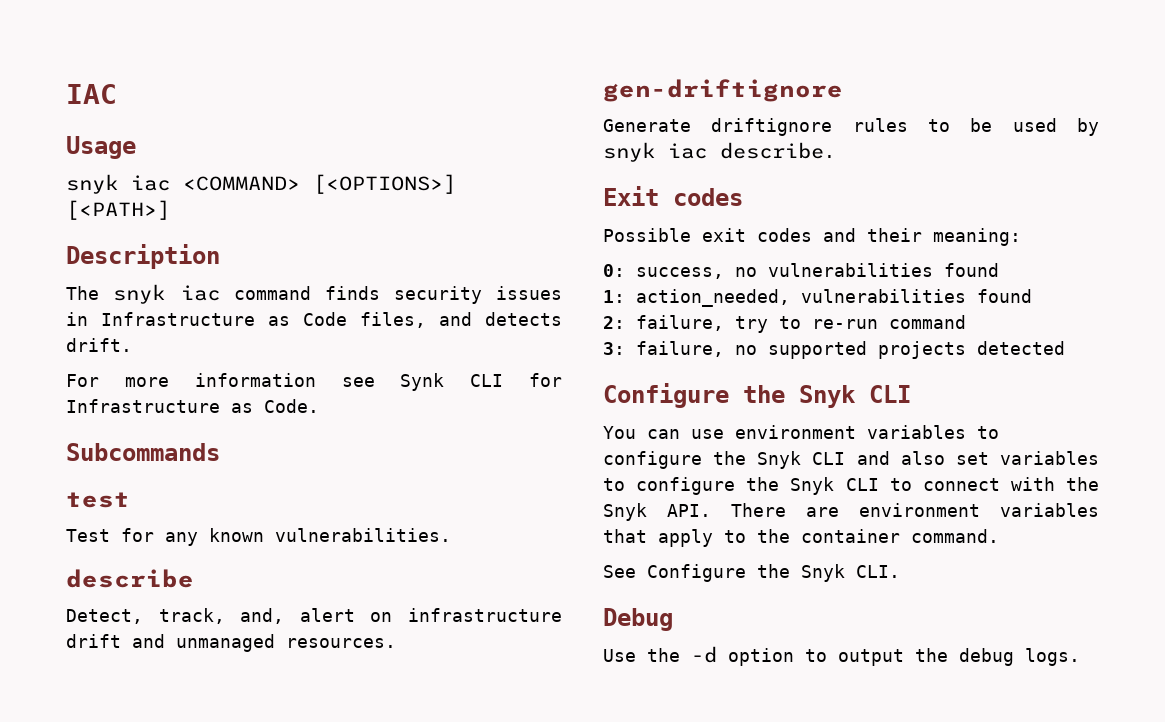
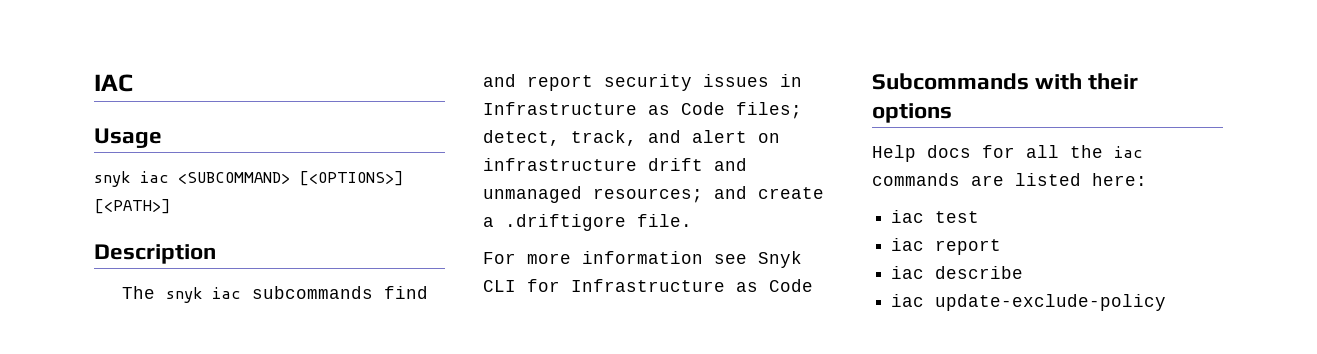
[183,176,300,191] <COMMAND> -> [178,172,290,184] <SUBCOMMAND>
[234,286,381,300] command finds -> [251,286,428,299] [483,74,593,91] subcommands find and report
[360,312,562,328] [66,338,132,352] [66,373,562,391] [66,399,319,413] [66,443,220,461] [66,492,130,508] [66,528,451,546] [66,569,194,588] [66,608,285,624] files, and detects drift. // For more information see Synk CLI for Infrastructure as Code. // Subcommands // test // Test for any known vulnerabilities. // describe // Detect, track, and, -> [736,102,802,119] [483,130,681,146] files; detect, track, and
[286,638,396,648] [603,79,843,102] [603,118,1099,136] [603,142,835,162] [603,186,743,206] [603,228,1021,246] [603,263,999,279] [603,289,1032,307] [603,315,966,333] [603,341,1065,359] [603,383,911,408] [603,425,999,439] [603,451,1099,469] [603,477,1099,495] [603,503,1099,521] [603,529,999,547] [603,564,900,582] [603,608,673,631] [603,646,1080,666] resources. // gen-driftignore // Generate driftignore rules to be used by snyk iac describe. // Exit codes // Possible exit codes and their meaning: // 0: success, no vulnerabilities found // 1: action_needed, vulnerabilities found // 2: failure, try to re-run command // 3: failure, no supported projects detected // Configure the Snyk CLI // You can use environment variables to configure the Snyk CLI and also set variables to configure the Snyk CLI to connect with the Snyk API. There are environment variables that apply to the container command. // See Configure the Snyk CLI. // Debug // Use the -d option to output the debug logs. -> [593,186,824,203] [483,214,692,231] [483,251,802,268] [483,279,813,292] [872,73,1139,90] [872,103,952,123] [872,145,1143,162] [872,173,1147,186] [891,210,980,223] [891,238,1002,255] [891,266,1024,279] [891,294,1167,311] resources; and create a .driftigore file. // For more information see Snyk CLI for Infrastructure as Code // Subcommands with their options // Help docs for all the iac commands are listed here: // iac test // iac report // iac describe // iac update-exclude-policy

